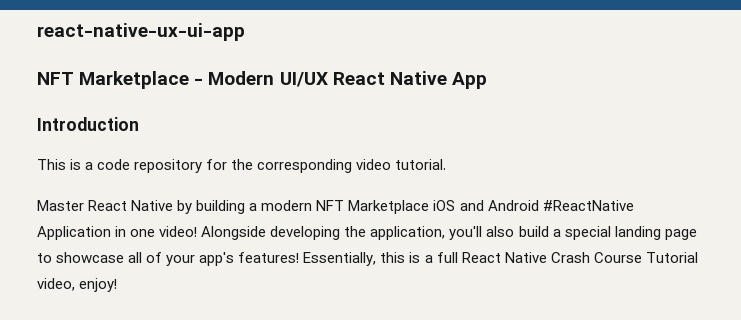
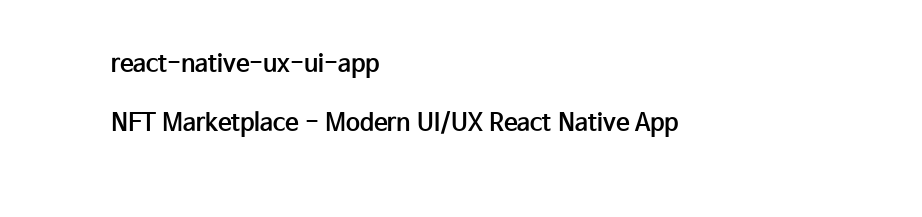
[37,117,139,131] [37,159,447,173] [37,200,634,214] [37,226,697,240] [37,252,698,266] [37,278,118,292] // Introduction // This is a code repository for the corresponding video tutorial. // Master React Native by building a modern NFT Marketplace iOS and Android #ReactNative Application in one video! Alongside developing the application, you'll also build a special landing page to showcase all of your app's features! Essentially, this is a full React Native Crash Course Tutorial video, enjoy! -> (679, 124) none

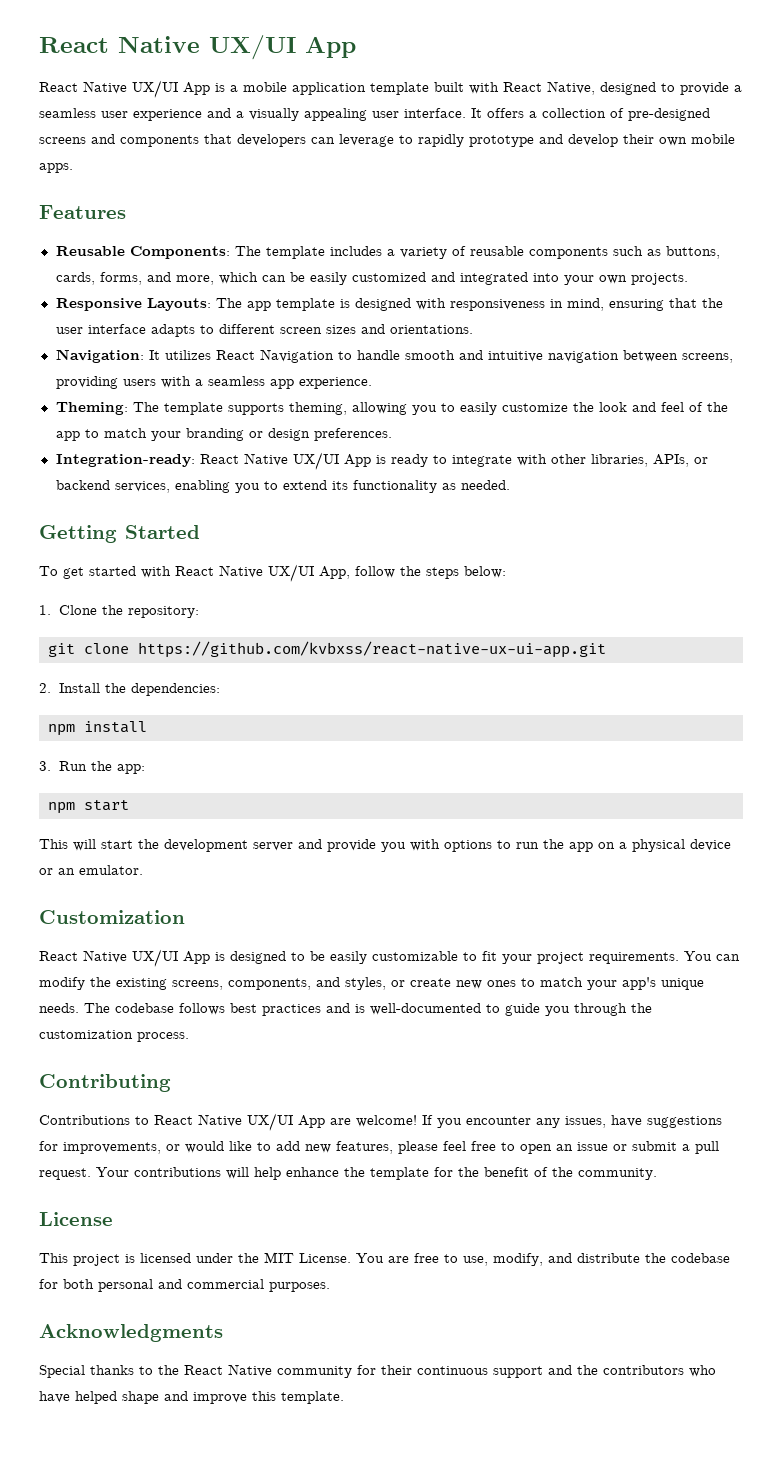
[111,53,379,78] [111,111,679,137] react-native-ux-ui-app // NFT Marketplace - Modern UI/UX React Native App -> [39,35,356,60] [39,80,742,98] [39,108,710,121] [39,134,735,147] [39,163,73,173] [39,205,126,219] [55,246,720,259] [55,272,688,285] [55,298,723,311] [55,324,473,337] [55,349,733,363] [55,376,372,389] [55,402,728,415] [55,428,392,441] [55,452,708,470] [55,480,510,493] [39,525,200,543] [39,564,506,582] [39,605,199,618] [48,641,606,658] [39,683,220,696] [48,721,147,736] [39,761,145,774] [48,800,129,814] [39,839,731,852] [39,865,143,875] [39,910,185,924] [39,949,740,967] [39,977,704,990] [39,1003,652,1016] [39,1030,189,1042] [39,1074,171,1092] [39,1113,722,1131] [39,1141,719,1154] [39,1167,657,1180] [39,1212,113,1226] [39,1252,730,1266] [39,1279,330,1292] [39,1324,223,1342] [39,1364,716,1378] [39,1391,344,1404] React Native UX/UI App // React Native UX/UI App is a mobile application template built with React Native, designed to provide a seamless user experience and a visually appealing user interface. It offers a collection of pre-designed screens and components that developers can leverage to rapidly prototype and develop their own mobile apps. // Features // Reusable Components: The template includes a variety of reusable components such as buttons, cards, forms, and more, which can be easily customized and integrated into your own projects. // Responsive Layouts: The app template is designed with responsiveness in mind, ensuring that the user interface adapts to different screen sizes and orientations. // Navigation: It utilizes React Navigation to handle smooth and intuitive navigation between screens, providing users with a seamless app experience. // Theming: The template supports theming, allowing you to easily customize the look and feel of the app to match your branding or design preferences. // Integration-ready: React Native UX/UI App is ready to integrate with other libraries, APIs, or backend services, enabling you to extend its functionality as needed. // Getting Started // To get started with React Native UX/UI App, follow the steps below: // 1. Clone the repository: // git clone https://github.com/kvbxss/react-native-ux-ui-app.git // 2. Install the dependencies: // npm install // 3. Run the app: // npm start // This will start the development server and provide you with options to run the app on a physical device or an emulator. // Customization // React Native UX/UI App is designed to be easily customizable to fit your project requirements. You can modify the existing screens, components, and styles, or create new ones to match your app's unique needs. The codebase follows best practices and is well-documented to guide you through the customization process. // Contributing // Contributions to React Native UX/UI App are welcome! If you encounter any issues, have suggestions for improvements, or would like to add new features, please feel free to open an issue or submit a pull request. Your contributions will help enhance the template for the benefit of the community. // License // This project is licensed under the MIT License. You are free to use, modify, and distribute the codebase for both personal and commercial purposes. // Acknowledgments // Special thanks to the React Native community for their continuous support and the contributors who have helped shape and improve this template.

